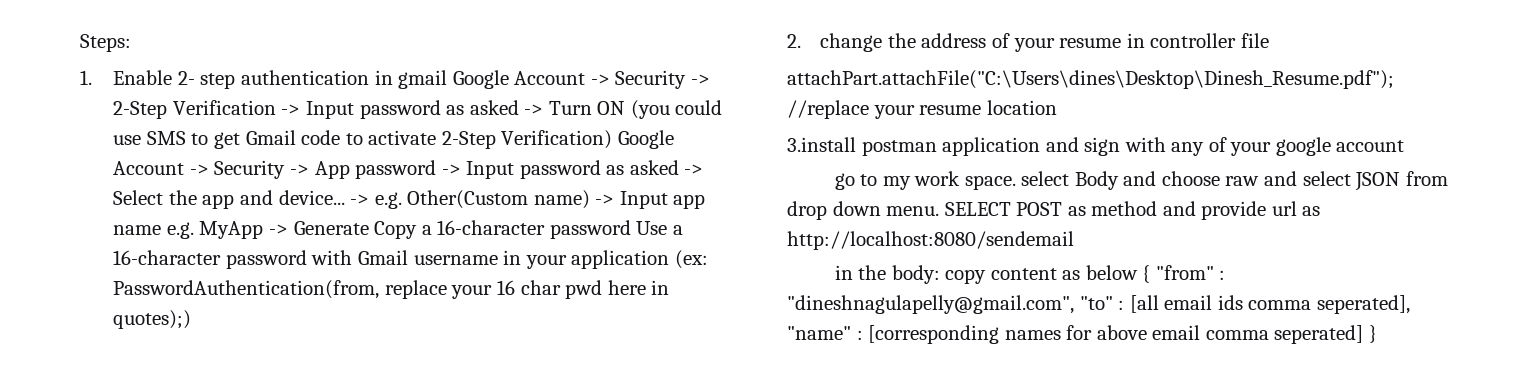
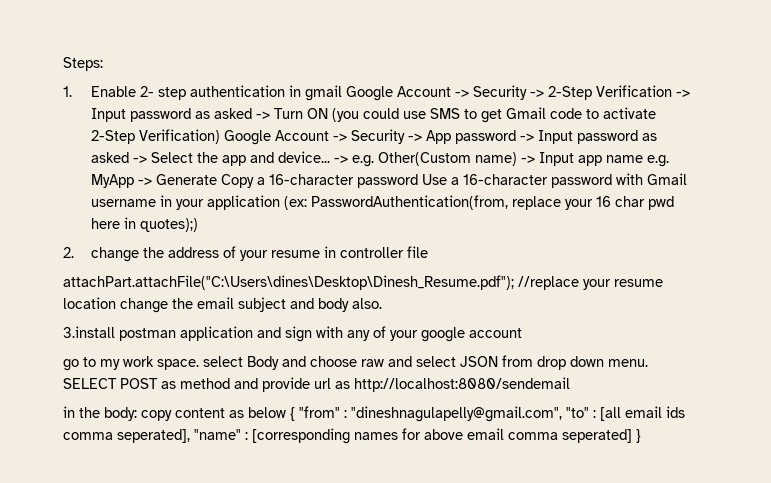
(1057, 107) none -> [120,297,382,313] change the email subject and body also.

